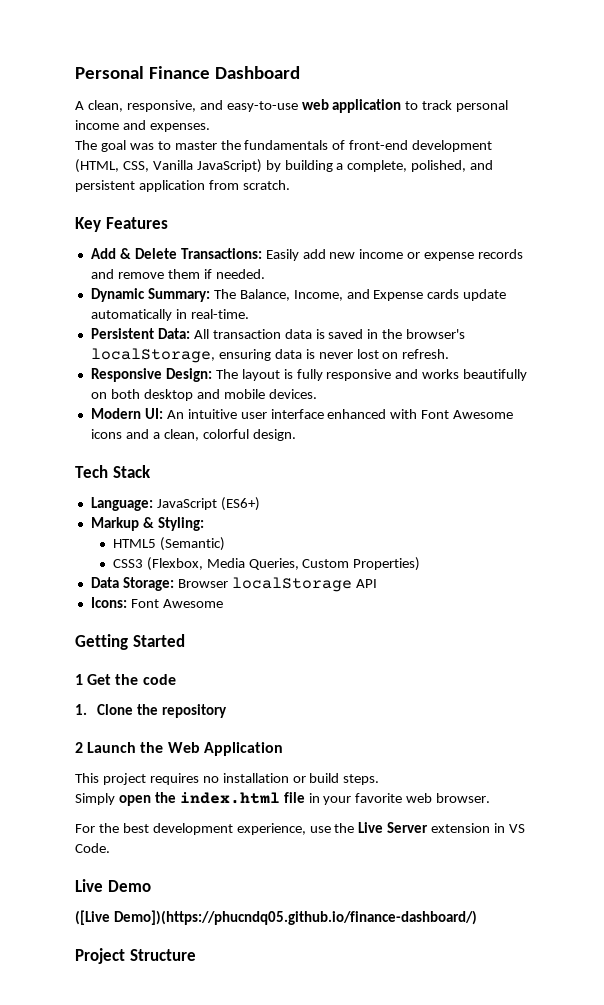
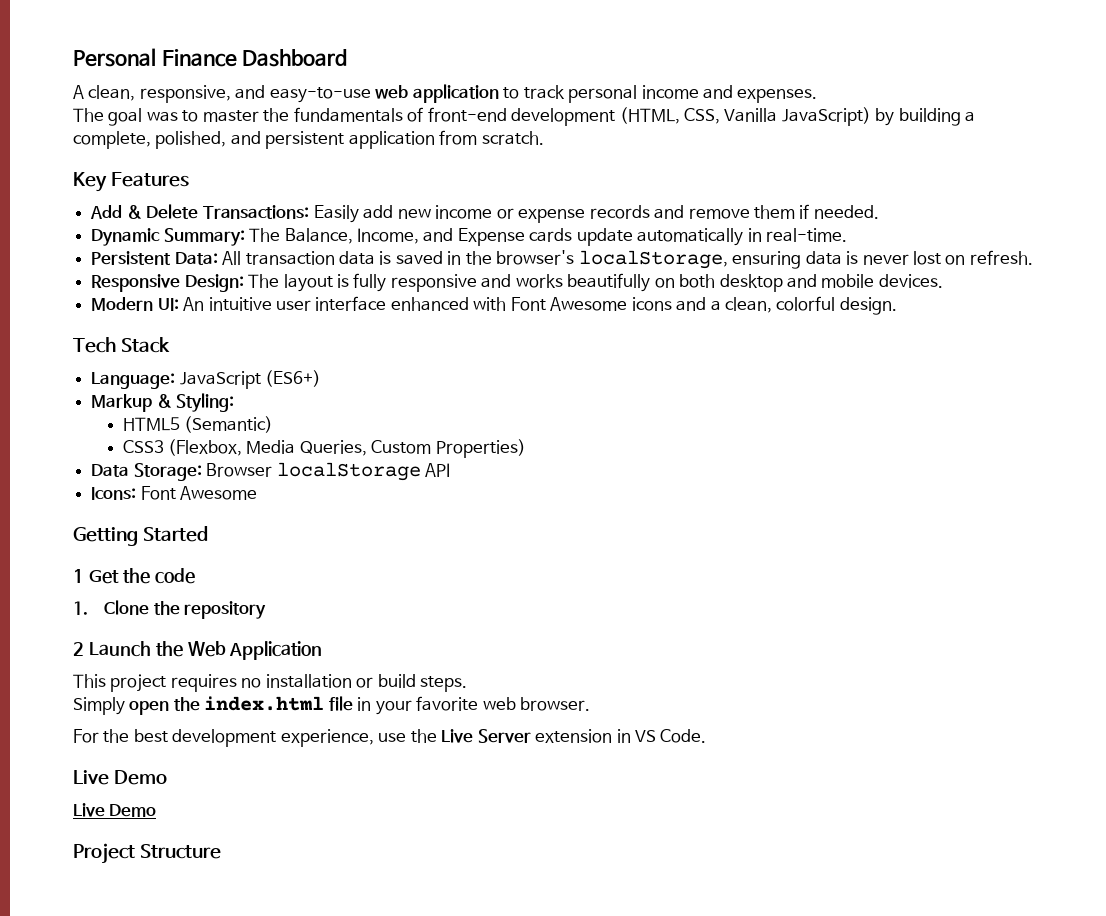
[75,910,477,925] ([Live Demo])(https://phucndq05.github.io/finance-dashboard/) -> [73,803,157,817] Live Demo

